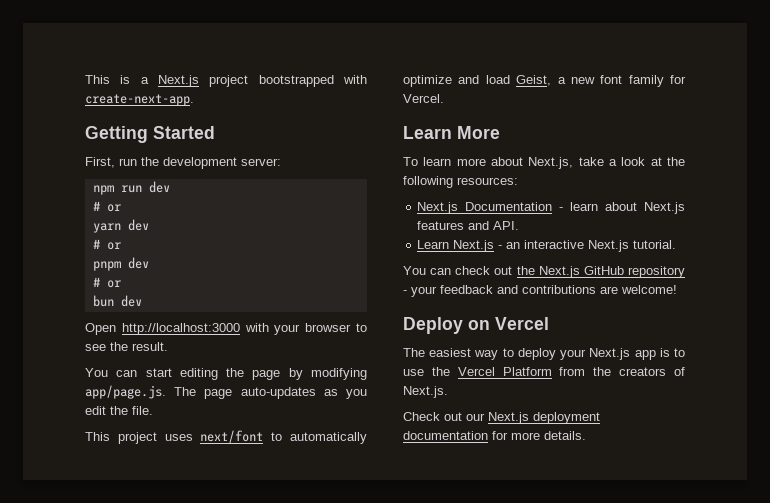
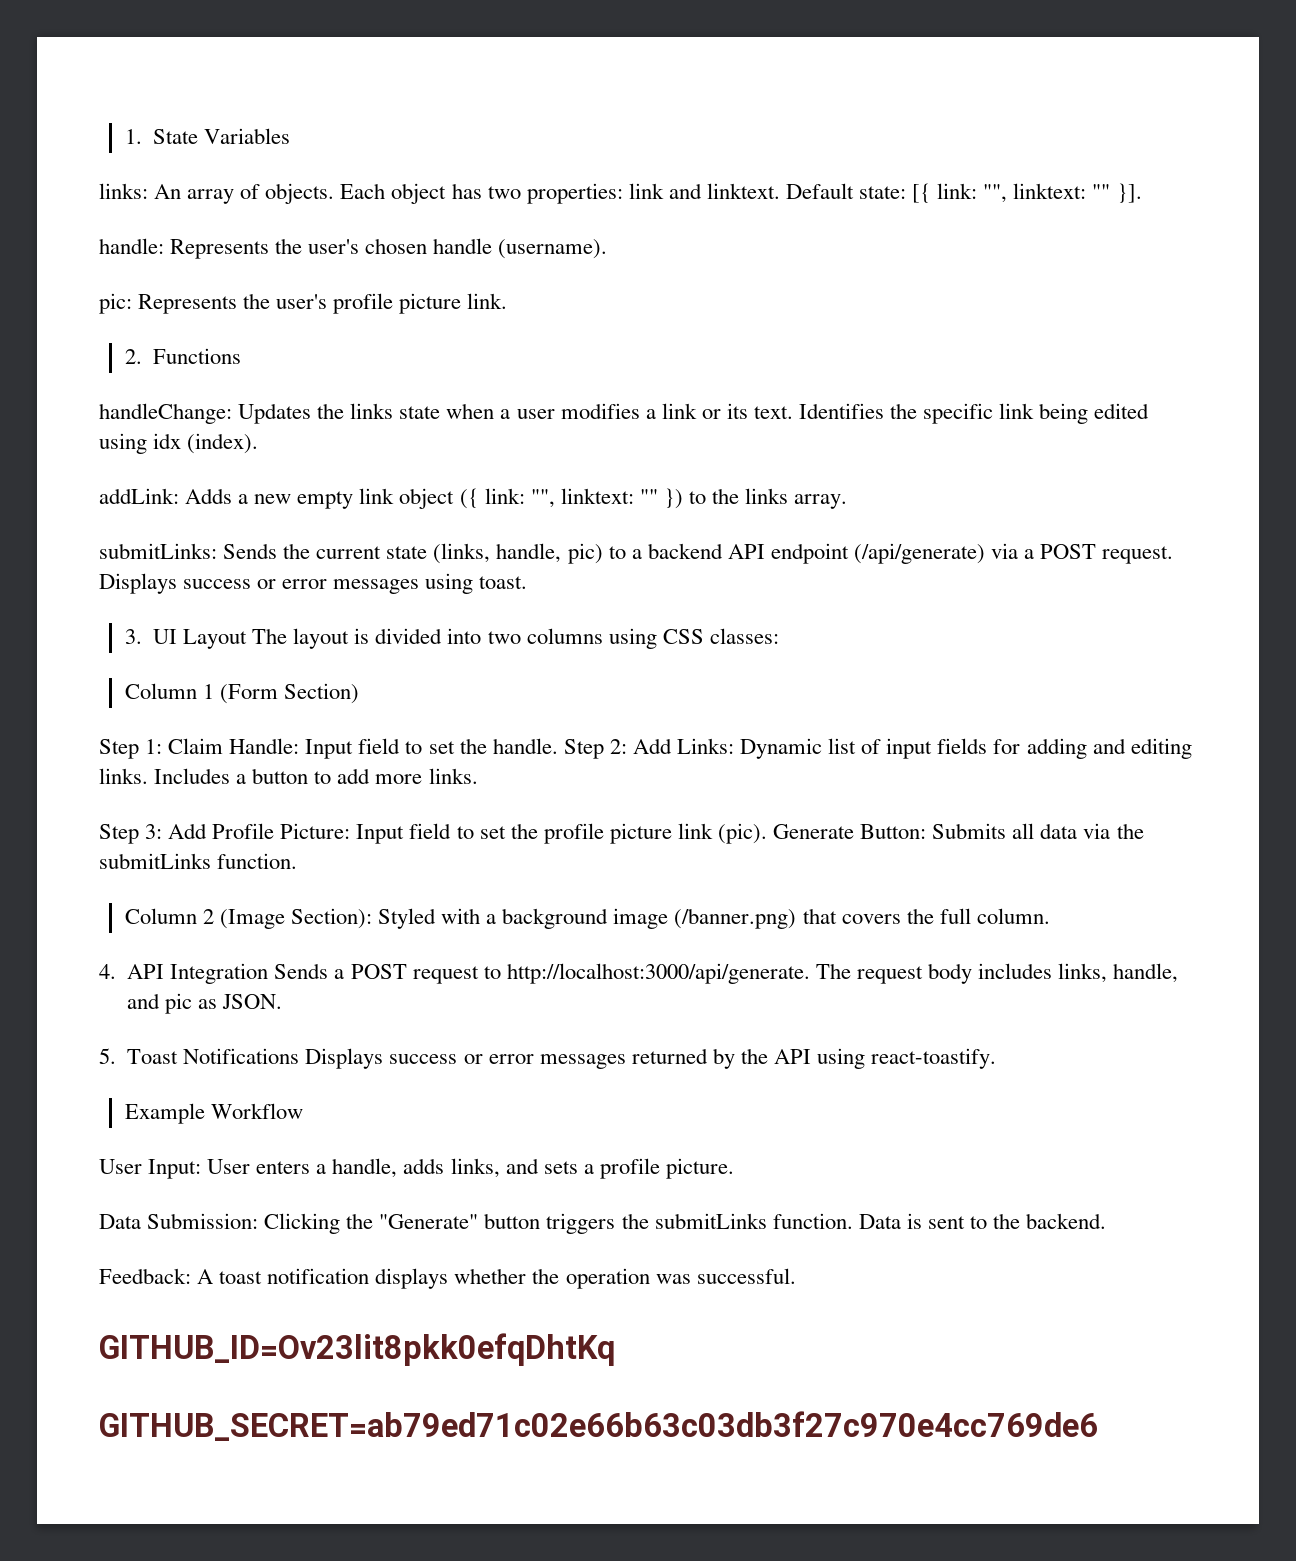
[85,75,367,87] [85,94,194,106] [85,126,215,143] [85,157,281,169] [92,181,170,195] [92,201,121,212] [92,219,149,233] [92,239,121,250] [92,257,149,271] [92,277,121,288] [92,295,142,307] [85,323,368,335] [85,342,168,351] [85,368,367,380] [85,385,367,399] [85,406,153,415] [85,430,367,444] [403,75,686,87] [403,94,444,103] [403,126,500,139] [403,157,685,169] [403,176,518,188] [417,202,685,214] [417,221,520,230] [417,240,677,252] [403,266,685,278] [403,285,677,297] [403,317,549,334] [403,348,685,360] [403,367,685,376] [403,386,448,398] [403,412,600,424] [403,431,586,440] This is a Next.js project bootstrapped with create-next-app. // Getting Started // First, run the development server: // npm run dev // # or // yarn dev // # or // pnpm dev // # or // bun dev // Open http://localhost:3000 with your browser to see the result. // You can start editing the page by modifying app/page.js. The page auto-updates as you edit the file. // This project uses next/font to automatically optimize and load Geist, a new font family for Vercel. // Learn More // To learn more about Next.js, take a look at the following resources: // Next.js Documentation - learn about Next.js features and API. // Learn Next.js - an interactive Next.js tutorial. // You can check out the Next.js GitHub repository - your feedback and contributions are welcome! // Deploy on Vercel // The easiest way to deploy your Next.js app is to use the Vercel Platform from the creators of Next.js. // Check out our Next.js deployment documentation for more details. -> [124,128,291,144] [99,183,1142,204] [99,238,608,259] [99,293,508,314] [124,348,242,364] [99,403,1150,424] [99,433,259,454] [99,488,848,509] [99,543,1174,564] [99,573,528,594] [124,628,779,649] [124,683,360,704] [99,738,1192,759] [99,768,478,784] [99,823,1144,844] [99,853,298,869] [124,908,1050,929] [99,963,1179,984] [127,993,283,1014] [99,1048,997,1069] [124,1103,303,1124] [99,1158,734,1179] [99,1213,1107,1234] [99,1268,796,1289] [99,1333,615,1366] [99,1411,1098,1441] 1. State Variables // links: An array of objects. Each object has two properties: link and linktext. Default state: [{ link: "", linktext: "" }]. // handle: Represents the user's chosen handle (username). // pic: Represents the user's profile picture link. // 2. Functions // handleChange: Updates the links state when a user modifies a link or its text. Identifies the specific link being edited using idx (index). // addLink: Adds a new empty link object ({ link: "", linktext: "" }) to the links array. // submitLinks: Sends the current state (links, handle, pic) to a backend API endpoint (/api/generate) via a POST request. Displays success or error messages using toast. // 3. UI Layout The layout is divided into two columns using CSS classes: // Column 1 (Form Section) // Step 1: Claim Handle: Input field to set the handle. Step 2: Add Links: Dynamic list of input fields for adding and editing links. Includes a button to add more links. // Step 3: Add Profile Picture: Input field to set the profile picture link (pic). Generate Button: Submits all data via the submitLinks function. // Column 2 (Image Section): Styled with a background image (/banner.png) that covers the full column. // 4. API Integration Sends a POST request to http://localhost:3000/api/generate. The request body includes links, handle, and pic as JSON. // 5. Toast Notifications Displays success or error messages returned by the API using react-toastify. // Example Workflow // User Input: User enters a handle, adds links, and sets a profile picture. // Data Submission: Clicking the "Generate" button triggers the submitLinks function. Data is sent to the backend. // Feedback: A toast notification displays whether the operation was successful. // GITHUB_ID=Ov23lit8pkk0efqDhtKq // GITHUB_SECRET=ab79ed71c02e66b63c03db3f27c970e4cc769de6

